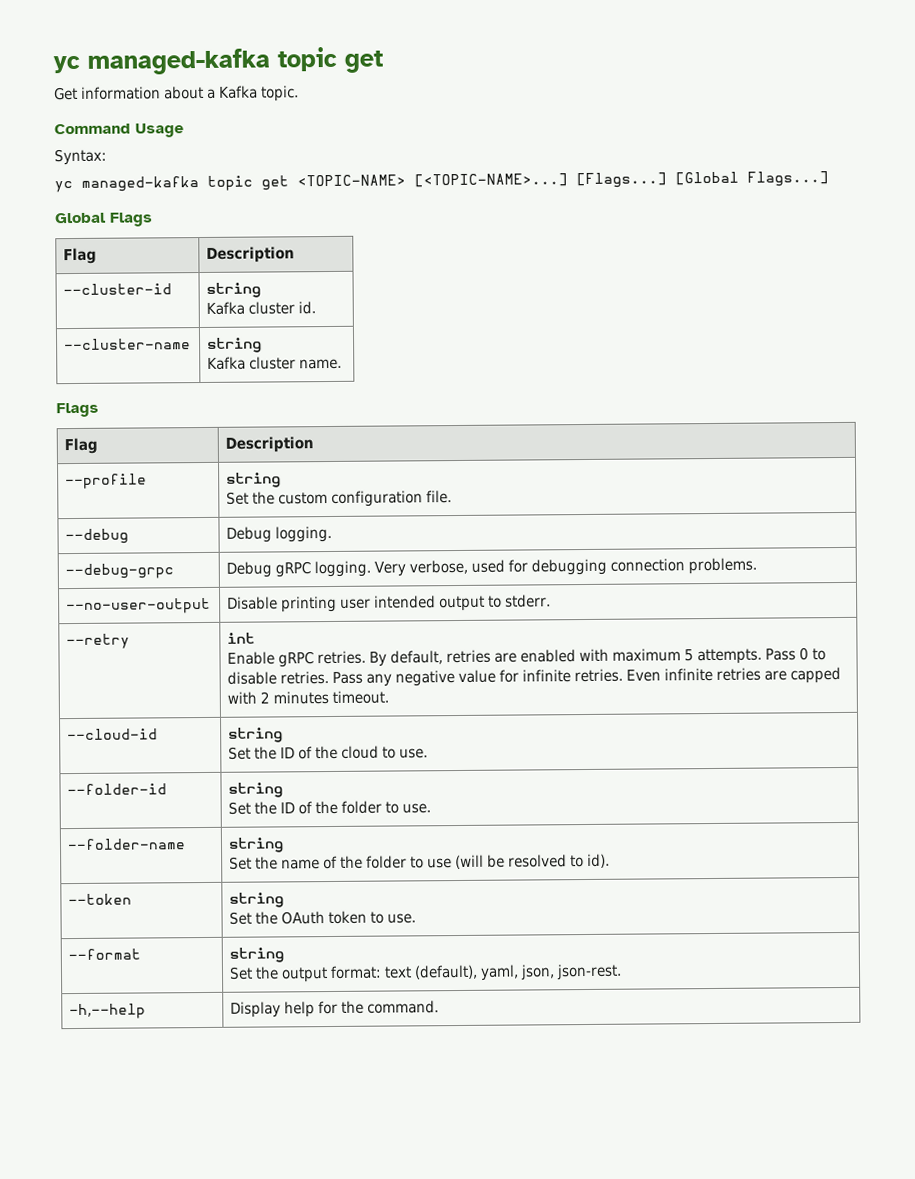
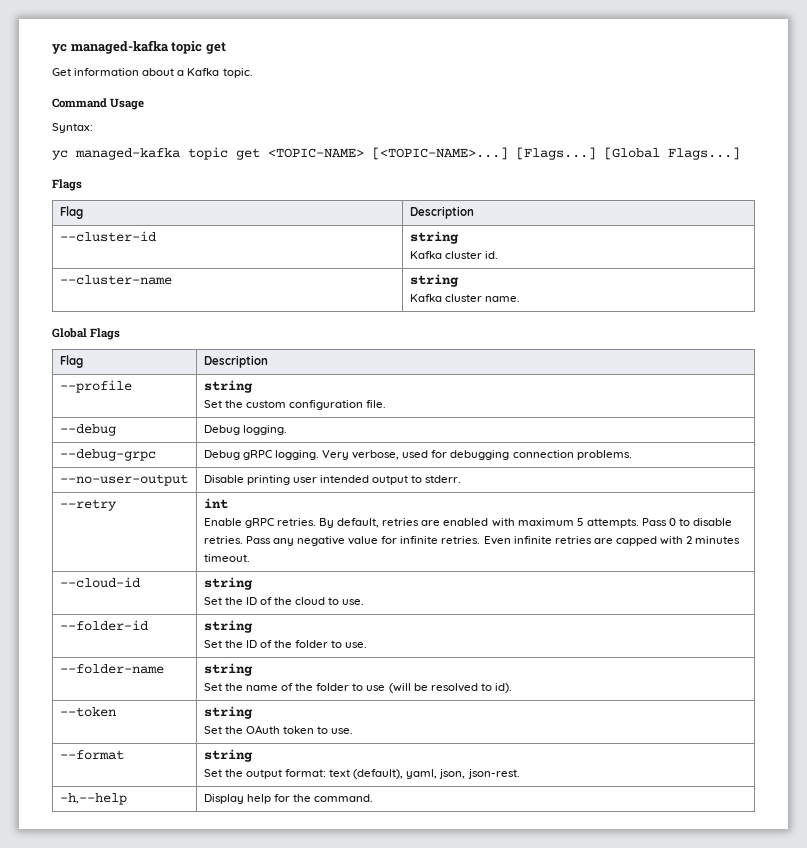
[55,212,106,224] Global -> (740, 153) none
(343, 364) none -> [52,328,87,338] Global

